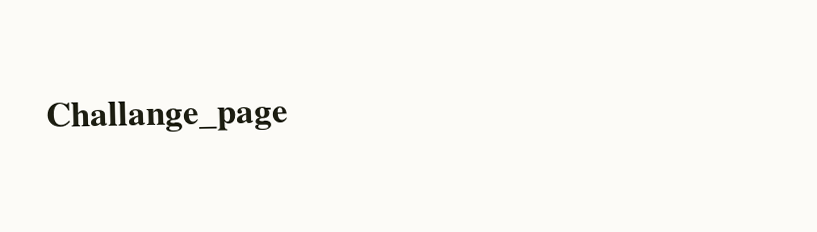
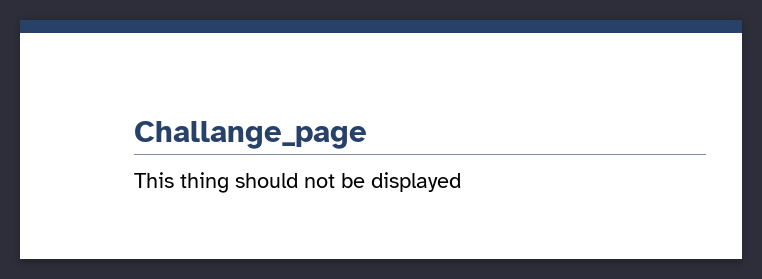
(289, 116) none -> [134,172,461,193] // This thing should not be displayed

